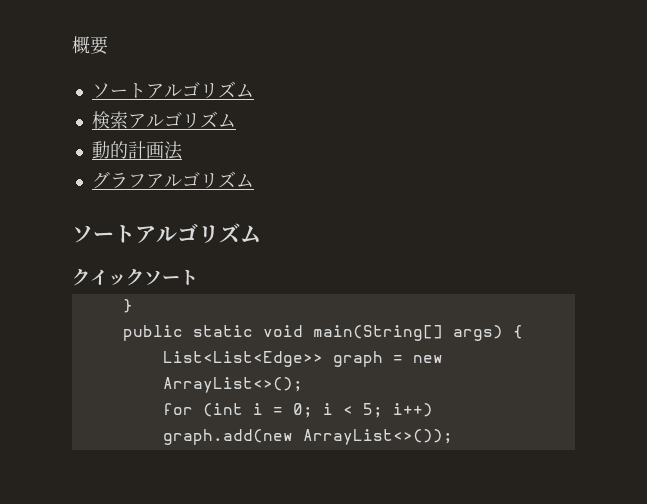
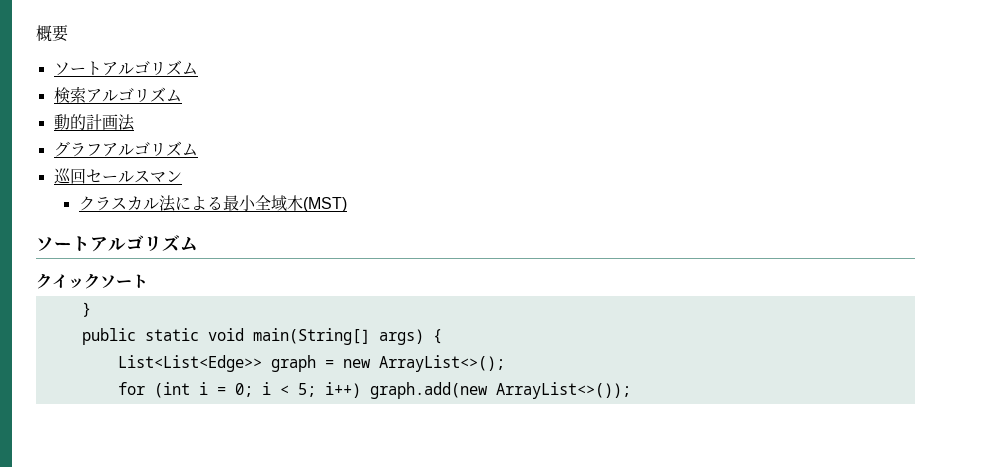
(254, 180) none -> [53,168,182,184] [78,195,347,212] // 巡回セールスマン // クラスカル法による最小全域木(MST)

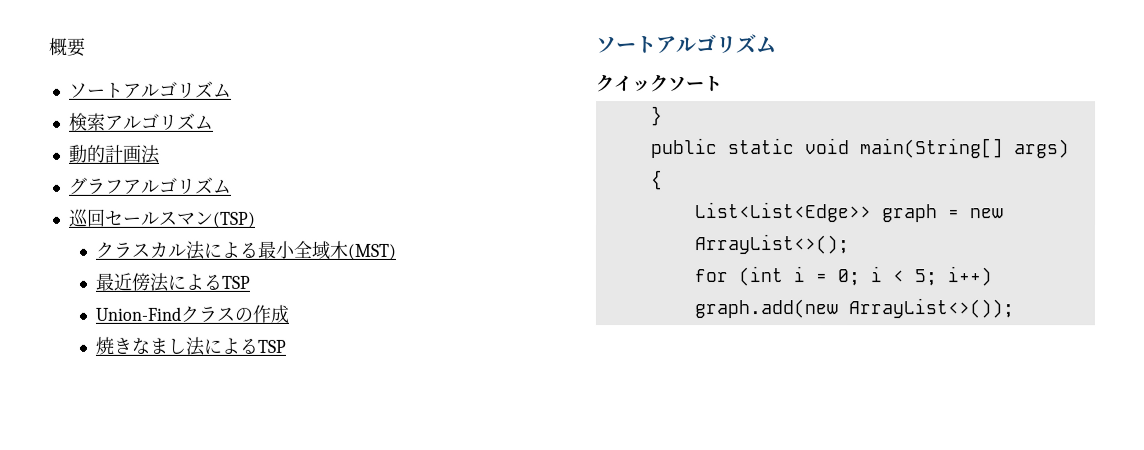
(182, 176) none -> [211,211,256,228] (TSP)
(347, 204) none -> [95,272,251,292] [95,304,290,323] [95,336,287,356] // 最近傍法によるTSP // Union-Findクラスの作成 // 焼きなまし法によるTSP

